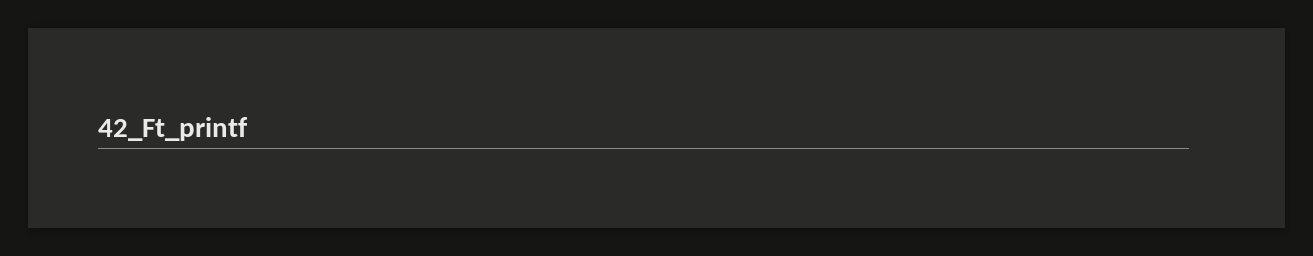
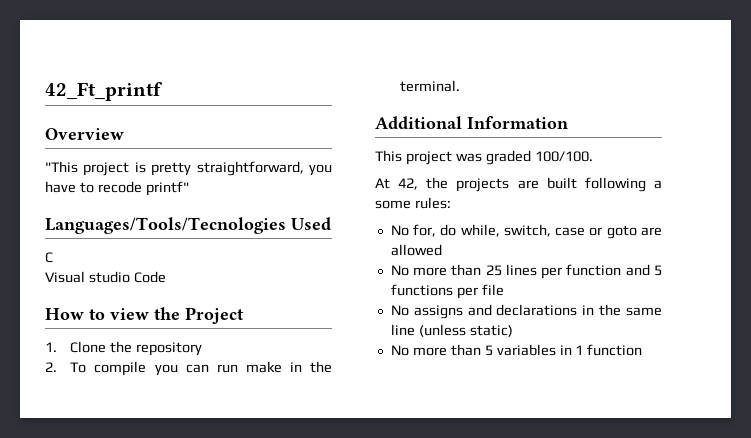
(248, 129) none -> [45,128,124,140] [45,161,332,176] [45,181,189,196] [45,217,331,234] [45,252,53,263] [45,271,166,283] [45,307,244,324] [45,341,203,356] [45,361,332,376] [400,80,461,92] [375,116,568,129] [375,150,593,165] [375,177,662,192] [375,197,451,209] [390,224,662,239] [390,244,442,256] [390,264,662,279] [390,284,504,299] [390,304,662,319] [390,324,513,337] [390,344,643,356] // Overview // "This project is pretty straightforward, you have to recode printf" // Languages/Tools/Tecnologies Used // C // Visual studio Code // How to view the Project // 1. Clone the repository // 2. To compile you can run make in the terminal. // Additional Information // This project was graded 100/100. // At 42, the projects are built following a some rules: // No for, do while, switch, case or goto are allowed // No more than 25 lines per function and 5 functions per file // No assigns and declarations in the same line (unless static) // No more than 5 variables in 1 function

